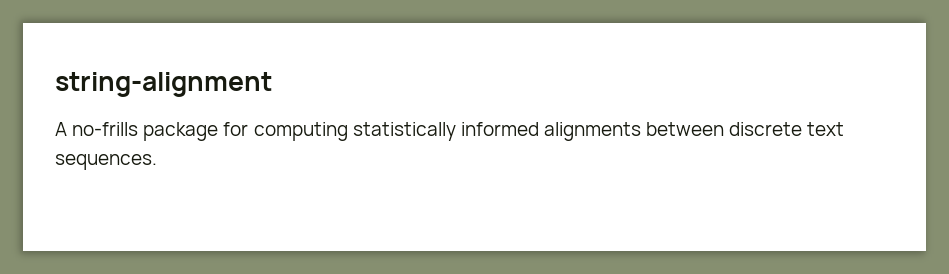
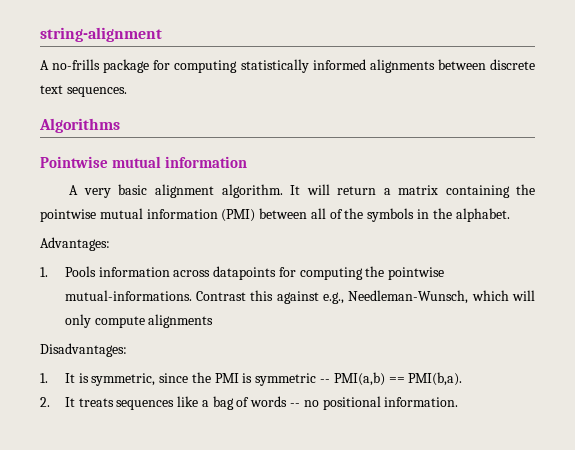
(157, 162) none -> [39,118,120,133] [40,156,247,168] [69,184,535,198] [40,208,510,222] [40,237,110,251] [40,266,445,280] [64,290,535,304] [64,314,214,328] [40,343,127,357] [40,372,463,386] [40,396,459,410] // Algorithms // Pointwise mutual information // A very basic alignment algorithm. It will return a matrix containing the pointwise mutual information (PMI) between all of the symbols in the alphabet. // Advantages: // 1. Pools information across datapoints for computing the pointwise mutual-informations. Contrast this against e.g., Needleman-Wunsch, which will only compute alignments // Disadvantages: // 1. It is symmetric, since the PMI is symmetric -- PMI(a,b) == PMI(b,a). // 2. It treats sequences like a bag of words -- no positional information.

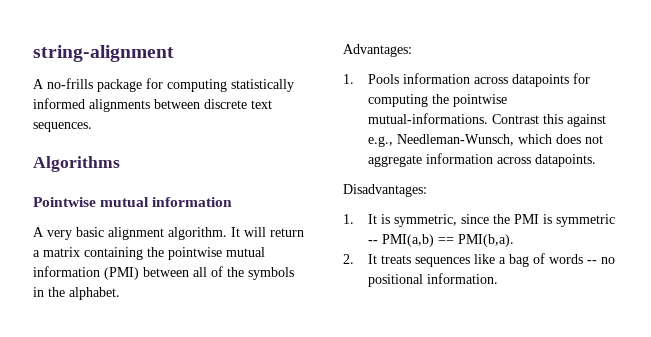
[511,290,535,301] [64,314,214,328] will only compute alignments -> [555,134,603,144] [367,153,596,167] does not aggregate information across datapoints.

